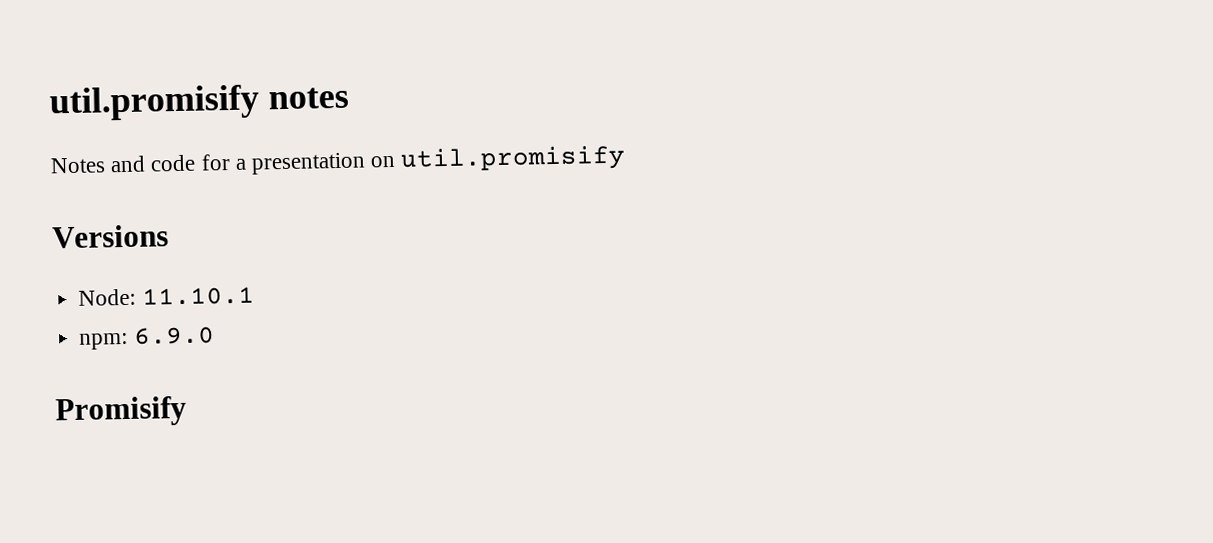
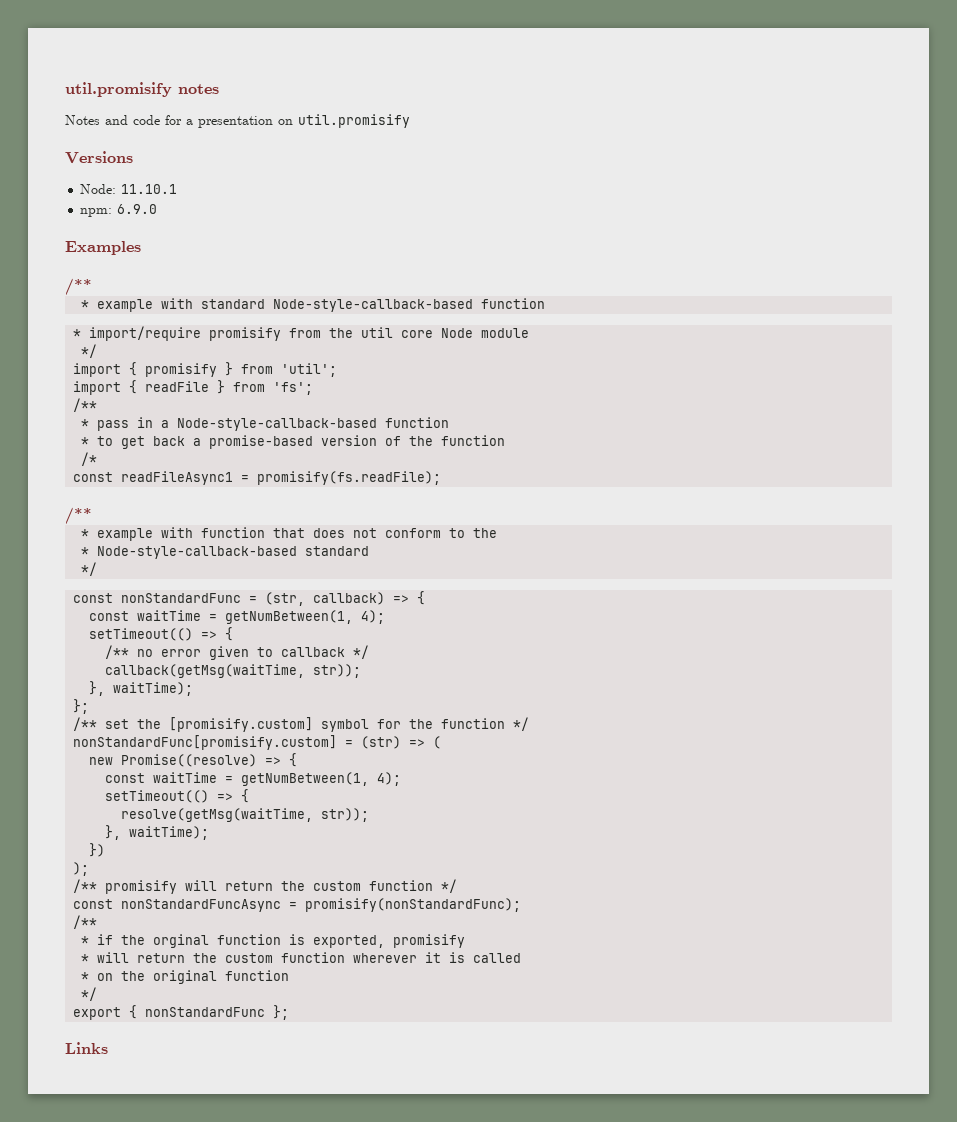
[55,395,187,428] Promisify -> [65,241,141,255] [65,278,92,295] [81,298,546,312] [73,326,530,341] [81,344,98,358] [73,362,338,377] [73,380,314,395] [73,398,98,412] [81,417,450,431] [81,435,506,449] [81,452,98,466] [73,471,442,485] [65,507,92,524] [81,527,498,541] [81,546,370,559] [81,562,98,576] [73,591,426,606] [89,610,386,624] [89,627,234,641] [105,645,370,660] [105,664,362,678] [89,681,194,696] [73,699,90,714] [73,717,530,732] [73,735,442,750] [89,753,298,767] [105,772,402,786] [105,789,250,803] [121,808,370,822] [105,825,210,840] [89,843,106,857] [73,862,90,876] [73,879,458,894] [73,898,522,912] [73,915,98,929] [81,934,466,948] [81,952,522,963] [81,970,290,984] [81,987,98,1001] [73,1005,290,1020] [65,1042,108,1054] Examples // /** // * example with standard Node-style-callback-based function // * import/require promisify from the util core Node module // */ // import { promisify } from 'util'; // import { readFile } from 'fs'; // /** // * pass in a Node-style-callback-based function // * to get back a promise-based version of the function // /* // const readFileAsync1 = promisify(fs.readFile); // /** // * example with function that does not conform to the // * Node-style-callback-based standard // */ // const nonStandardFunc = (str, callback) => { // const waitTime = getNumBetween(1, 4); // setTimeout(() => { // /** no error given to callback */ // callback(getMsg(waitTime, str)); // }, waitTime); // }; // /** set the [promisify.custom] symbol for the function */ // nonStandardFunc[promisify.custom] = (str) => ( // new Promise((resolve) => { // const waitTime = getNumBetween(1, 4); // setTimeout(() => { // resolve(getMsg(waitTime, str)); // }, waitTime); // }) // ); // /** promisify will return the custom function */ // const nonStandardFuncAsync = promisify(nonStandardFunc); // /** // * if the orginal function is exported, promisify // * will return the custom function wherever it is called // * on the original function // */ // export { nonStandardFunc }; // Links

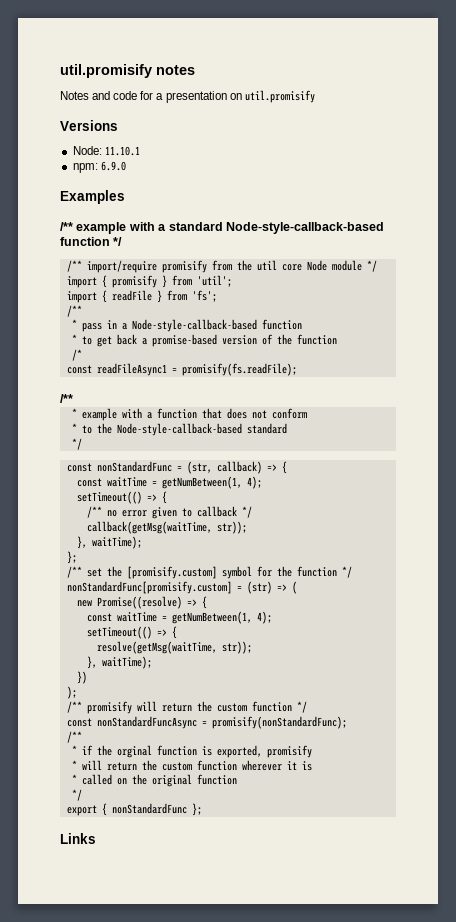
[81,298,194,312] // * example with -> [76,222,167,234] example with a
[73,329,82,338] // * -> [113,237,123,246] [66,260,82,272] */ // /**
(530, 333) // -> (362, 265) none
(194, 532) none -> [146,412,152,419] a
(442, 533) none -> [71,423,77,433] // *
[81,547,90,556] // * -> (112, 428) none
[473,953,522,963] [81,972,90,981] called // * -> [71,774,112,785] // * called

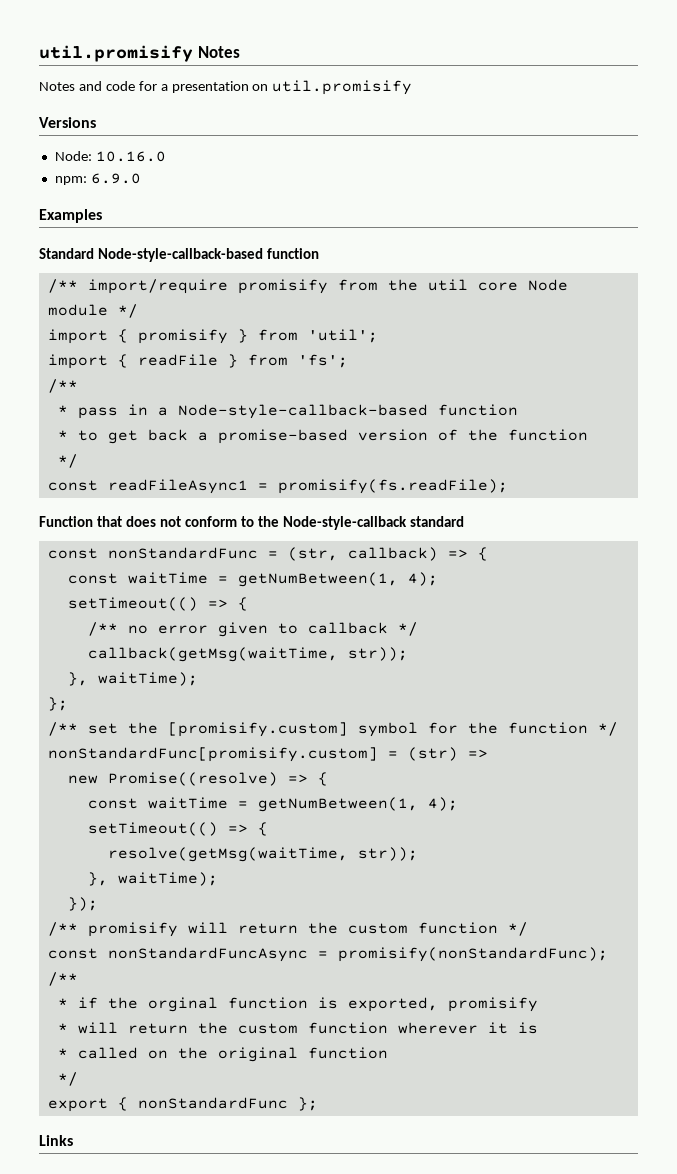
[60,64,195,78] util.promisify notes -> [39,45,240,62] util.promisify Notes
[104,146,140,156] 11.10.1 -> [95,151,166,162] 10.16.0
[60,222,384,234] [60,237,123,246] /** example with a standard Node-style-callback-based function */ -> [39,248,320,262] Standard Node-style-callback-based function
[71,349,82,361] /* -> [57,454,78,468] */
[60,394,73,403] [71,408,197,421] /** // * example with a function -> [39,516,93,527] Function
[71,423,77,433] // * -> (238, 521) none
[116,423,287,436] [71,438,82,450] Node-style-callback-based standard // */ -> [283,516,465,530] Node-style-callback standard
[291,581,297,594] ( -> (488, 753) none
[76,671,87,684] [66,686,77,699] }) // ); -> [67,897,98,911] });

